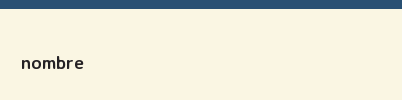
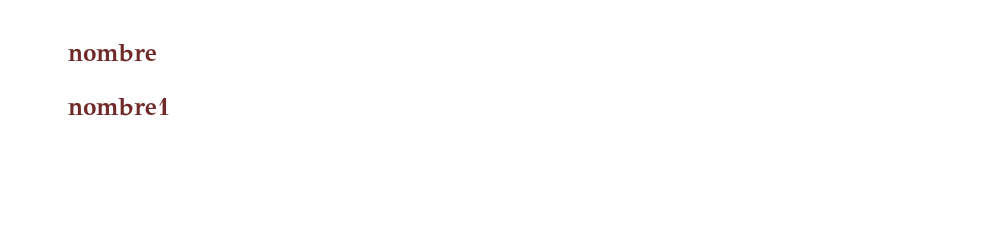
(84, 62) none -> [68,98,170,116] // nombre1

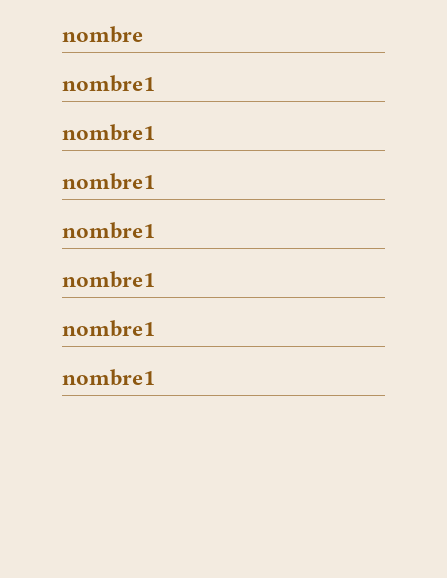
(170, 107) none -> [62,124,155,141] [62,173,155,190] [62,222,155,239] [62,271,155,288] [62,320,155,337] [62,369,155,386] // nombre1 // nombre1 // nombre1 // nombre1 // nombre1 // nombre1

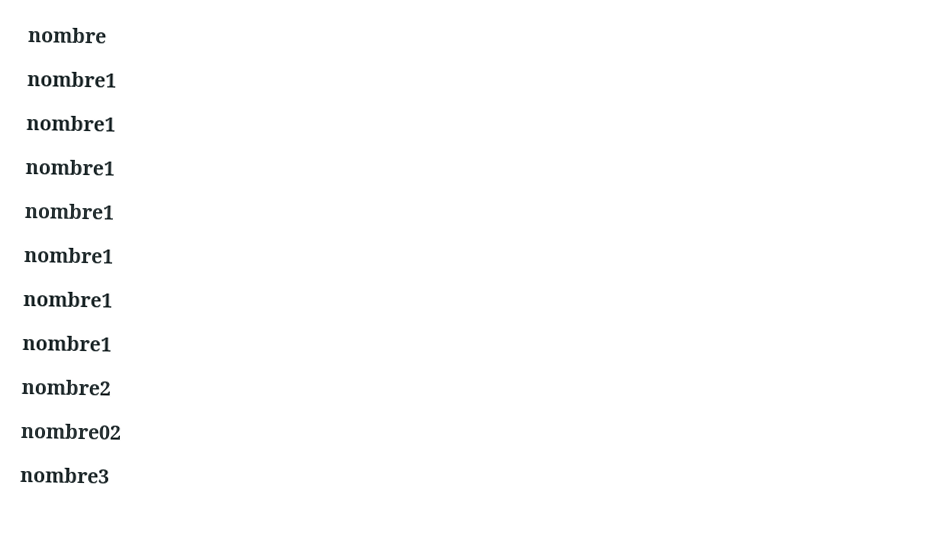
(155, 377) none -> [21,378,111,396] [20,422,122,440] [20,466,110,484] // nombre2 // nombre02 // nombre3

